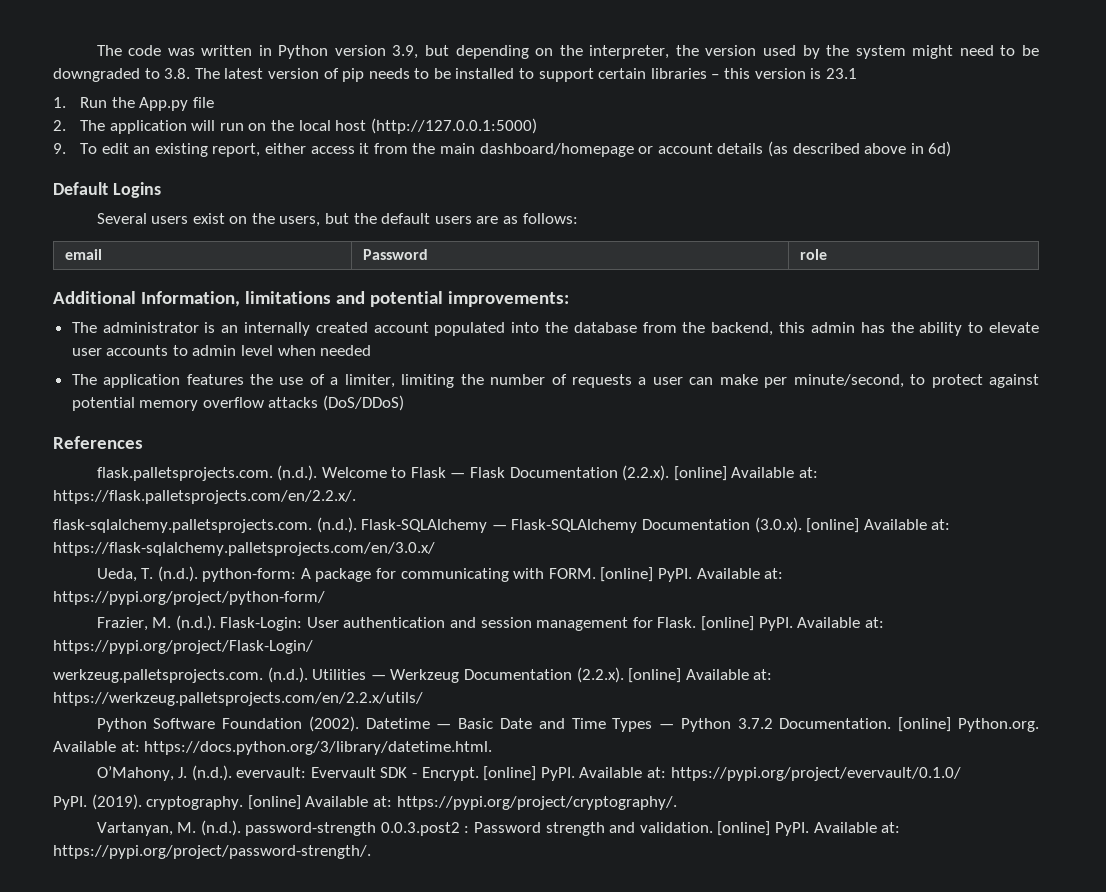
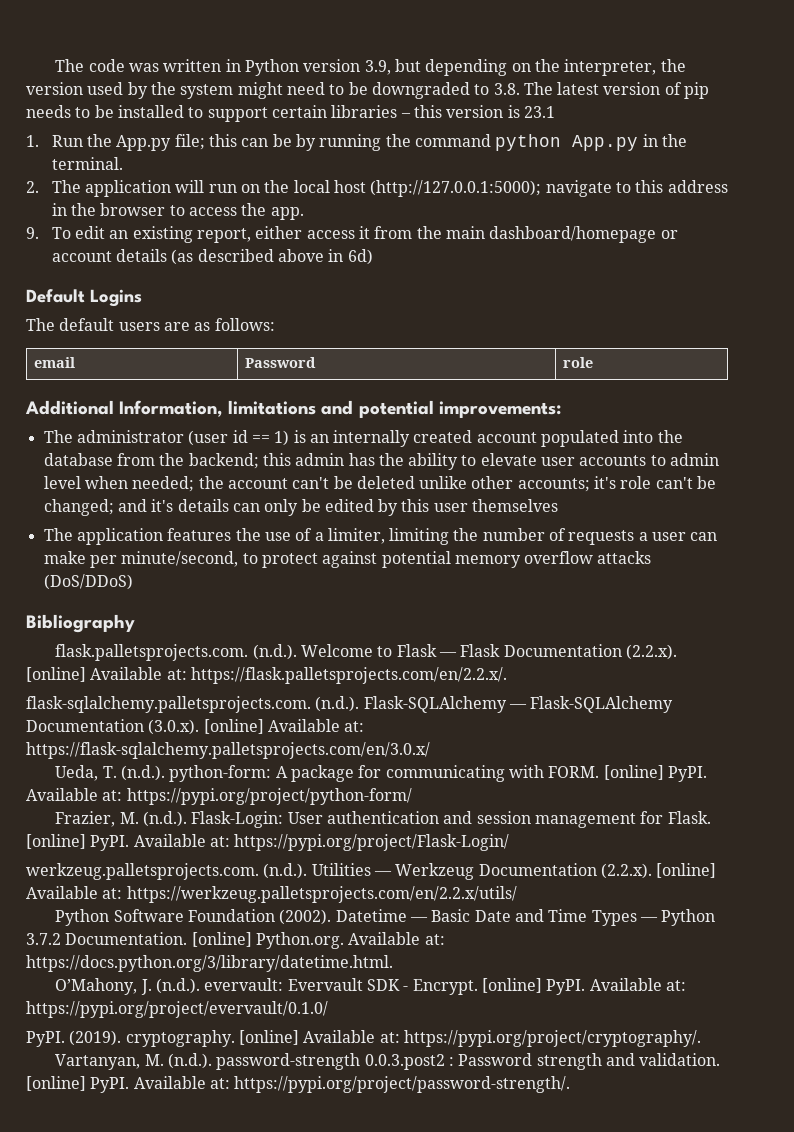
[192,97,214,108] file -> [174,134,687,151] [51,157,123,170] file; this can be by running the command python App.py in the terminal.
[370,118,537,134] (http://127.0.0.1:5000) -> [370,180,728,197] [51,203,304,220] (http://127.0.0.1:5000); navigate to this address in the browser to access the app.
[96,213,377,227] Several users exist on the users, but the -> [26,318,55,331] The
(199, 327) none -> [188,430,290,446] (user id == 1)
[711,322,774,336] backend, -> [188,453,259,469] backend;
[320,345,372,356] needed -> [132,476,717,492] [43,499,559,516] needed; the account can't be deleted unlike other accounts; it's role can't be changed; and it's details can only be edited by this user themselves
[53,436,143,449] References -> [26,614,135,633] Bibliography

